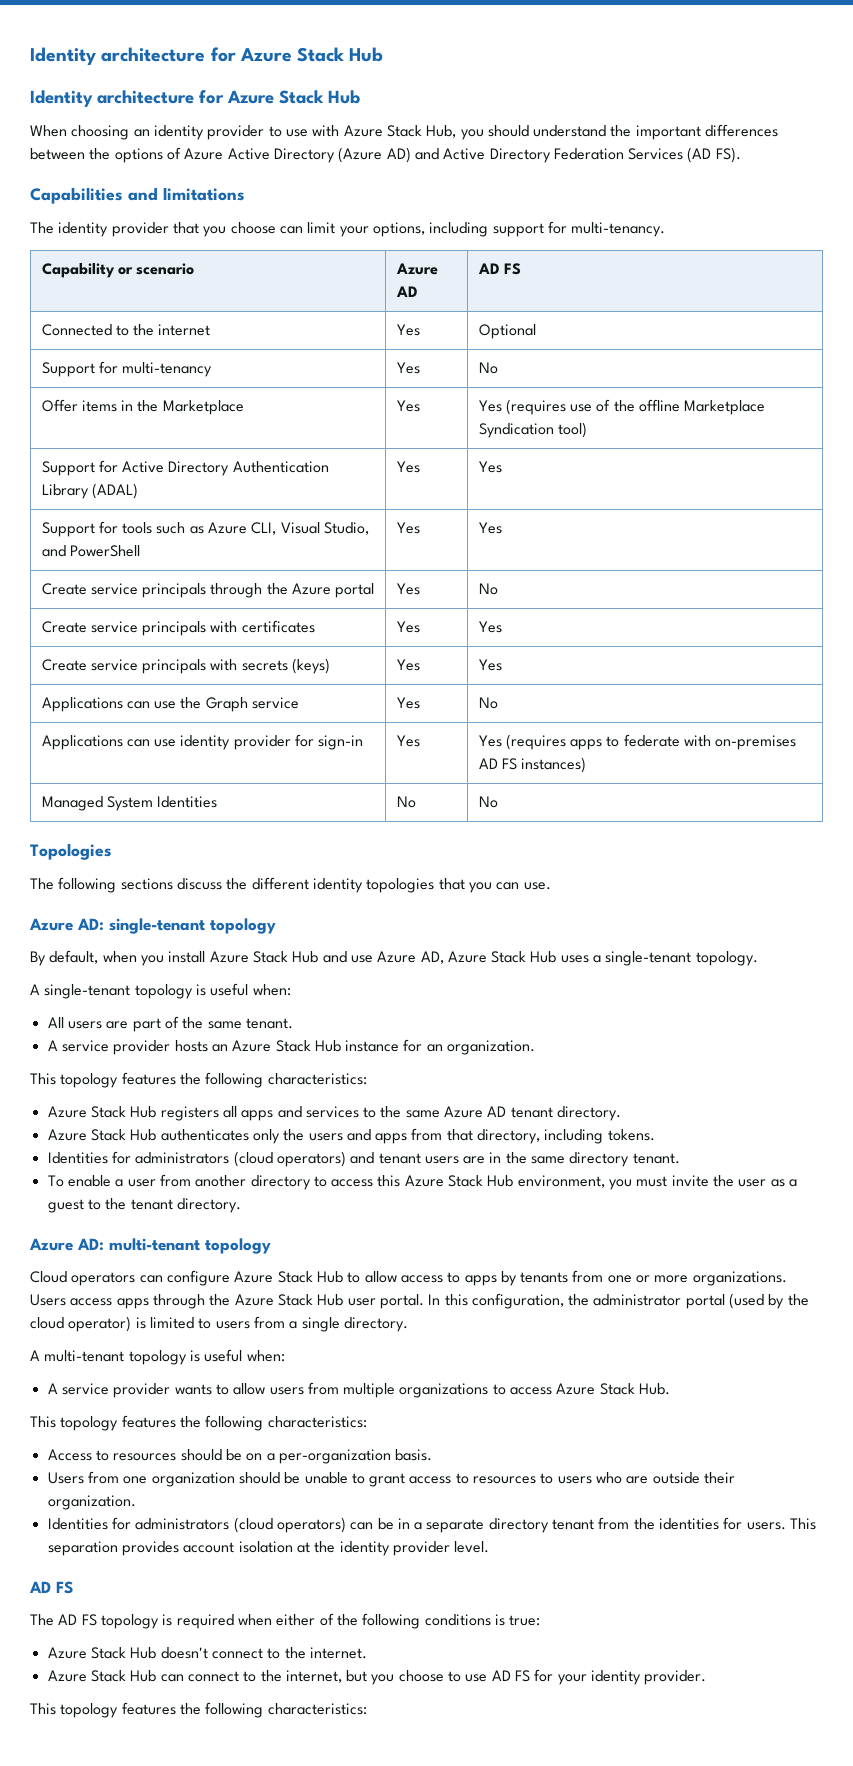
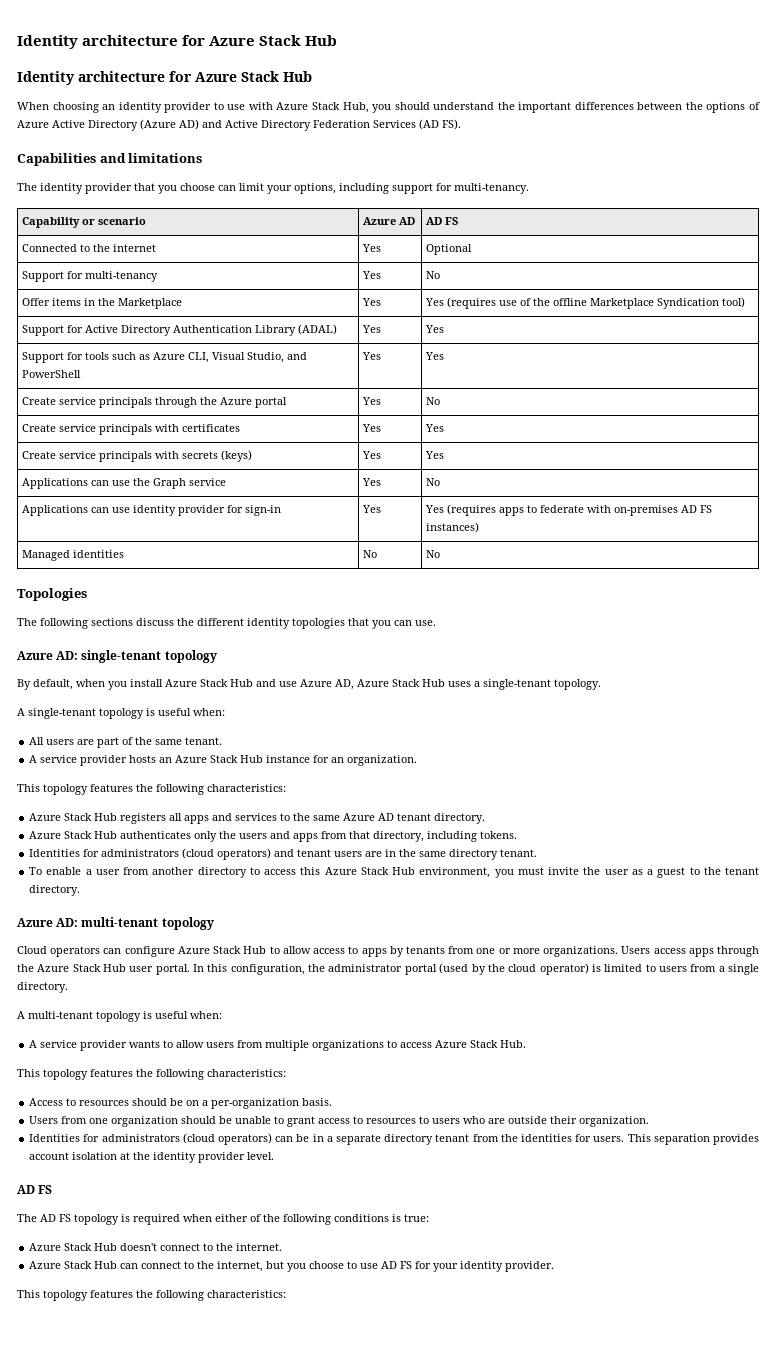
[106,796,218,811] System Identities -> [73,550,125,558] identities

